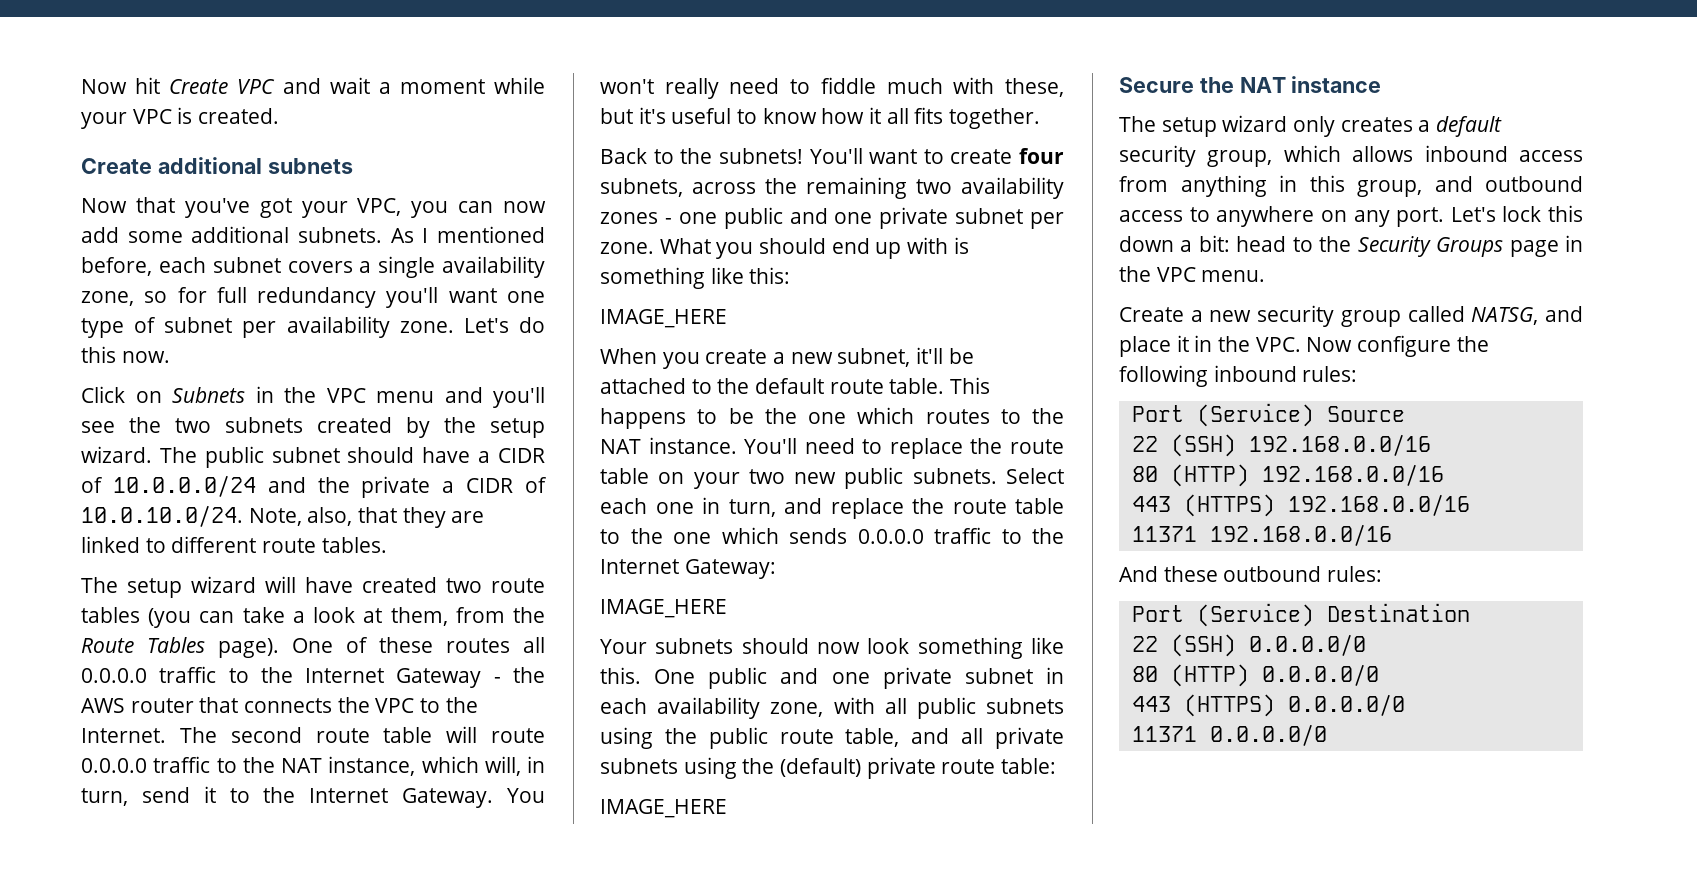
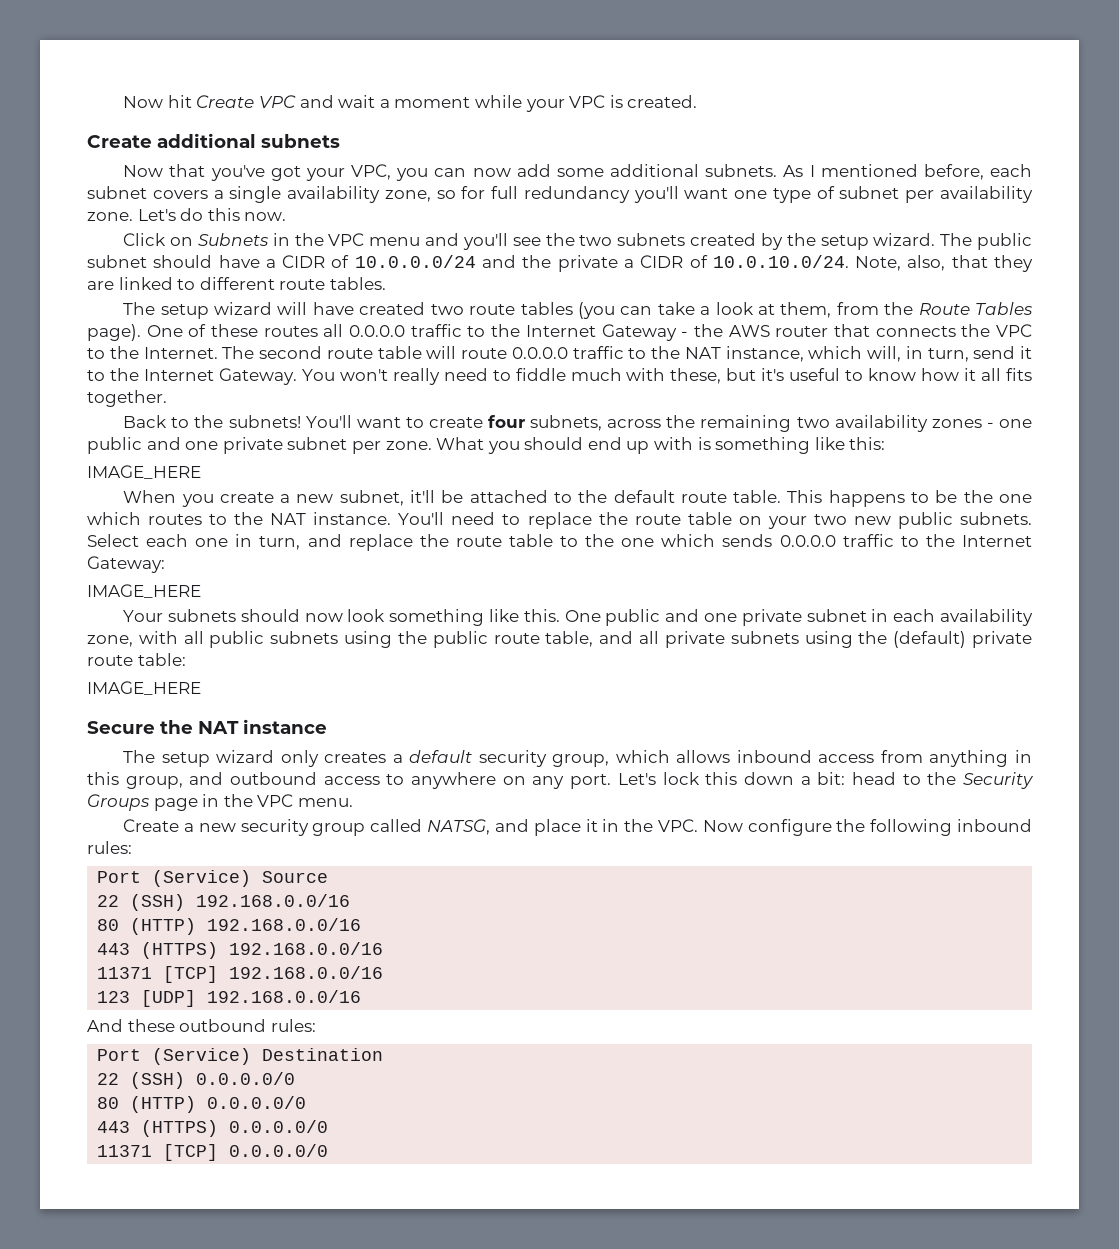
(1197, 534) none -> [163,966,384,983] [97,990,197,1007] [TCP] 192.168.0.0/16 // 123 [UDP]
(1197, 734) none -> [163,1144,219,1161] [TCP]

